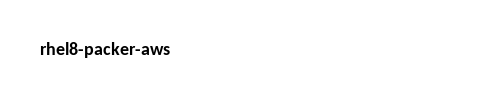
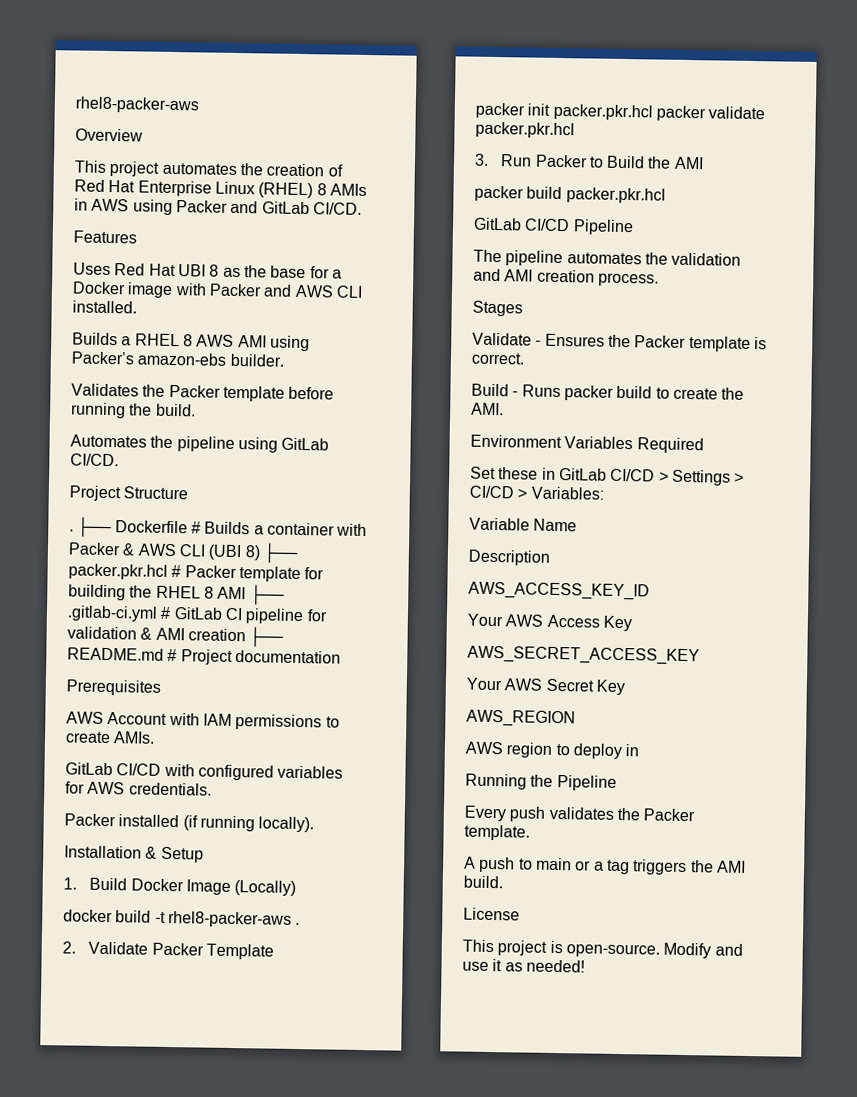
[40,42,170,58] rhel8-packer-aws -> [75,96,199,114] [75,128,143,142] [74,160,343,177] [74,179,367,199] [74,198,362,215] [73,230,137,244] [73,262,342,279] [72,281,363,298] [72,300,137,314] [72,332,310,352] [71,351,284,367] [71,383,335,402] [70,402,196,419] [70,434,330,453] [70,453,119,467] [69,485,189,502] [69,516,368,539] [68,542,299,564] [68,563,325,583] [68,584,285,606] [67,605,328,625] [67,626,285,648] [67,647,341,665] [66,679,161,696] [66,711,340,731] [65,731,156,744] [65,762,344,781] [65,781,212,796] [64,813,315,833] [64,845,204,863] [63,877,297,896] [63,909,301,928] [62,941,274,960] [475,102,766,122] [475,121,575,139] [474,153,704,170] [474,185,666,204] [473,217,634,236] [473,249,742,267] [473,268,659,287] [472,300,523,317] [472,332,767,352] [471,352,525,365] [471,383,745,401] [471,402,504,416] [470,434,704,454] [470,466,745,486] [469,485,604,500] [469,517,578,532] [468,549,550,566] [468,581,650,601] [467,613,632,632] [467,645,700,666] [466,677,625,696] [466,709,576,728] [465,741,640,760] [465,773,617,791] [464,805,696,822] [464,824,530,841] [464,856,746,876] [463,875,503,889] [463,907,520,921] [462,939,743,959] [462,959,585,973] rhel8-packer-aws // Overview // This project automates the creation of Red Hat Enterprise Linux (RHEL) 8 AMIs in AWS using Packer and GitLab CI/CD. // Features // Uses Red Hat UBI 8 as the base for a Docker image with Packer and AWS CLI installed. // Builds a RHEL 8 AWS AMI using Packer’s amazon-ebs builder. // Validates the Packer template before running the build. // Automates the pipeline using GitLab CI/CD. // Project Structure // . ├── Dockerfile # Builds a container with Packer & AWS CLI (UBI 8) ├── packer.pkr.hcl # Packer template for building the RHEL 8 AMI ├── .gitlab-ci.yml # GitLab CI pipeline for validation & AMI creation ├── README.md # Project documentation // Prerequisites // AWS Account with IAM permissions to create AMIs. // GitLab CI/CD with configured variables for AWS credentials. // Packer installed (if running locally). // Installation & Setup // 1. Build Docker Image (Locally) // docker build -t rhel8-packer-aws . // 2. Validate Packer Template // packer init packer.pkr.hcl packer validate packer.pkr.hcl // 3. Run Packer to Build the AMI // packer build packer.pkr.hcl // GitLab CI/CD Pipeline // The pipeline automates the validation and AMI creation process. // Stages // Validate - Ensures the Packer template is correct. // Build - Runs packer build to create the AMI. // Environment Variables Required // Set these in GitLab CI/CD > Settings > CI/CD > Variables: // Variable Name // Description // AWS_ACCESS_KEY_ID // Your AWS Access Key // AWS_SECRET_ACCESS_KEY // Your AWS Secret Key // AWS_REGION // AWS region to deploy in // Running the Pipeline // Every push validates the Packer template. // A push to main or a tag triggers the AMI build. // License // This project is open-source. Modify and use it as needed!

